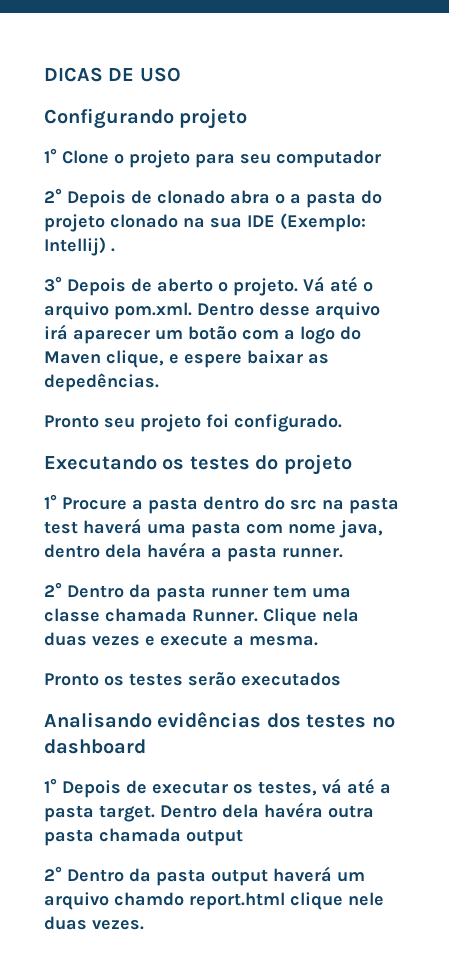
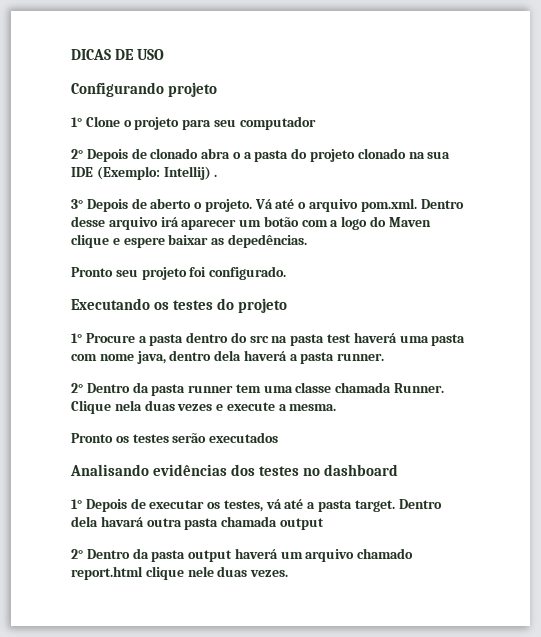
[106,350,164,368] clique, -> [71,234,109,248] clique
[147,542,206,558] havéra -> [243,350,287,361] haverá
[264,802,323,818] havéra -> [100,516,144,527] havará
[114,892,184,906] chamdo -> [357,548,414,559] chamado

